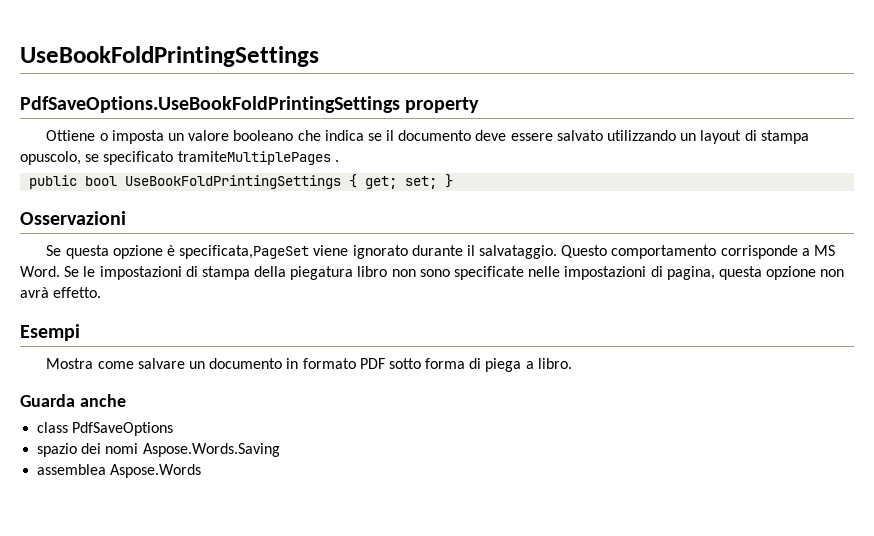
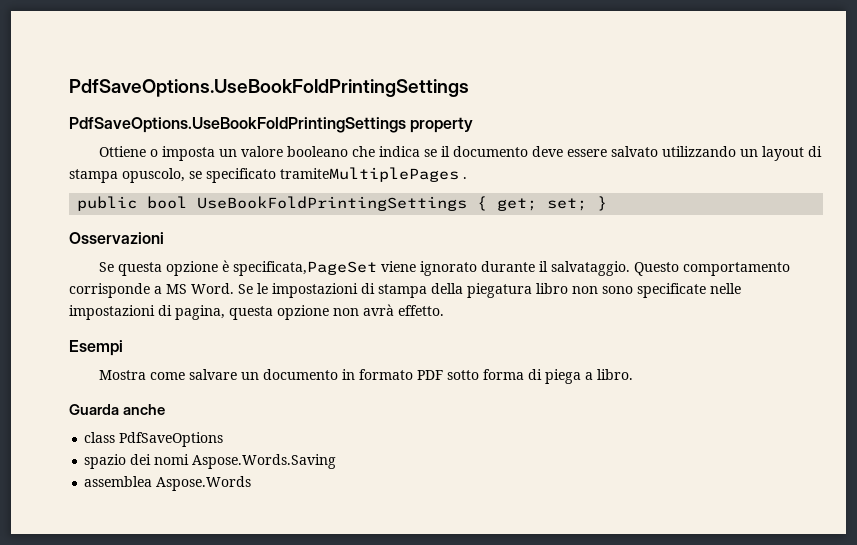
[20,46,319,67] UseBookFoldPrintingSettings -> [69,79,469,97] PdfSaveOptions.UseBookFoldPrintingSettings

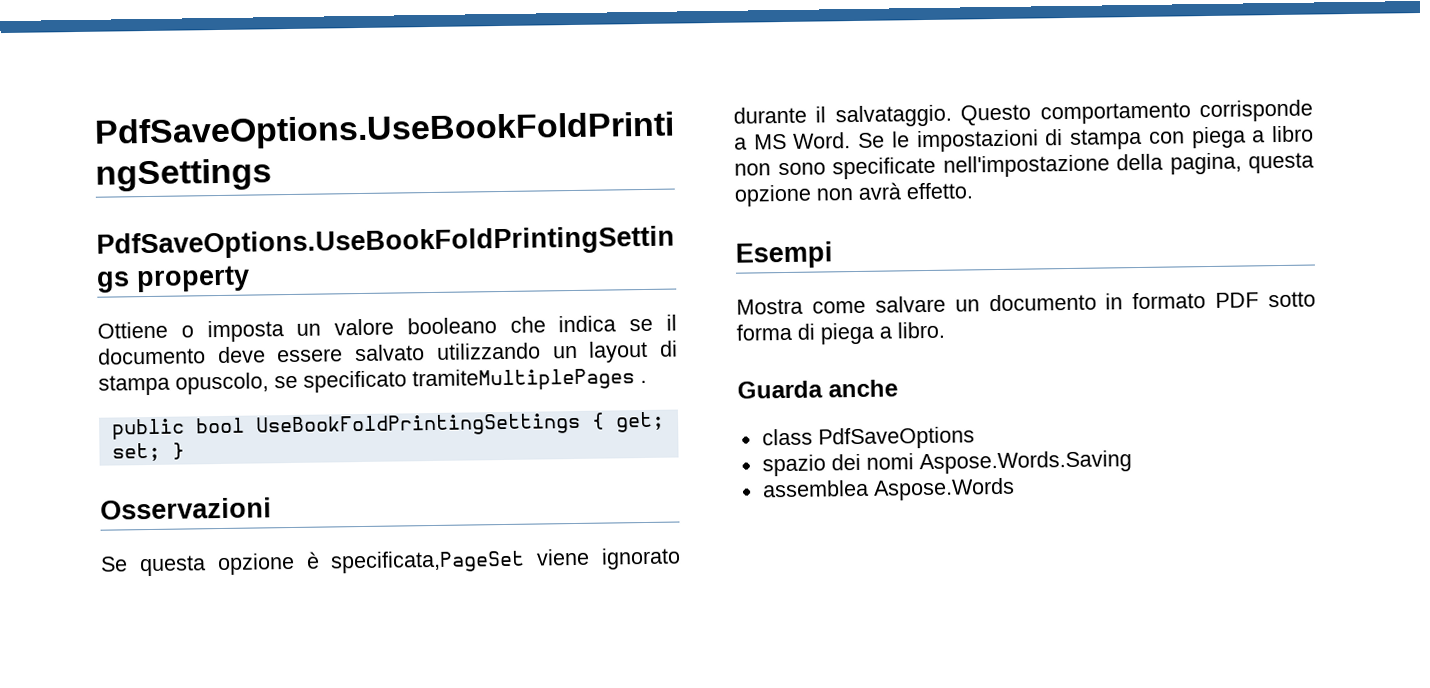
[431,283,532,298] della piegatura -> [1148,126,1266,149] con piega a
[710,283,741,294] [69,305,172,320] nelle impostazioni di -> [942,153,1163,178] nell'impostazione della

